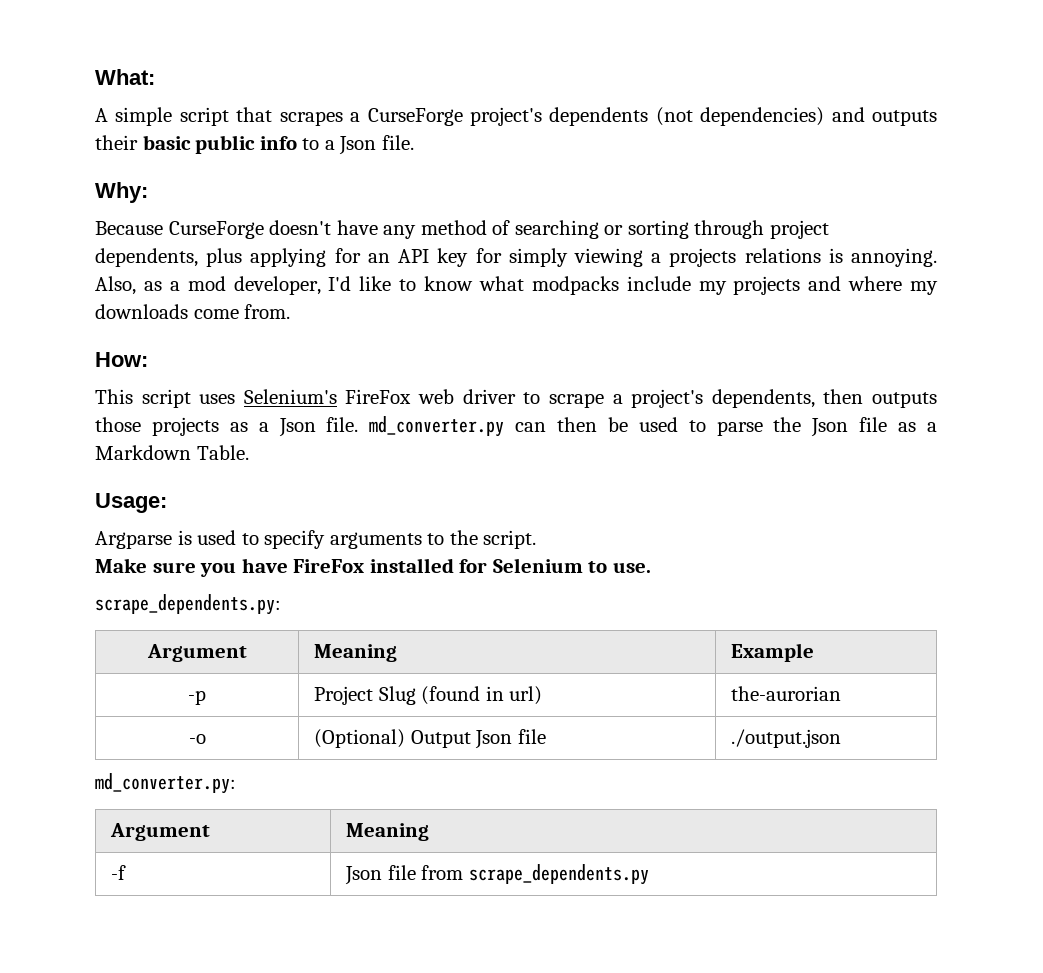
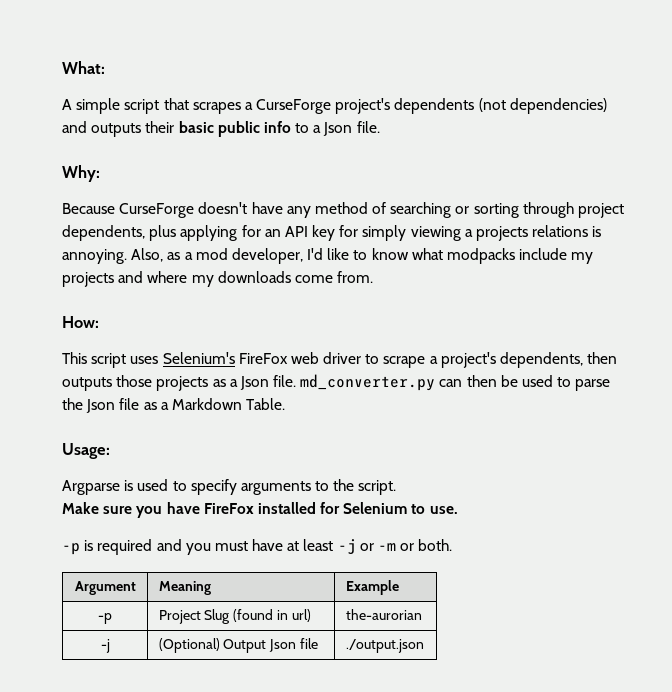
[95,594,281,615] scrape_dependents.py: -> [62,539,453,555] -p is required and you must have at least -j or -m or both.
[188,734,206,744] -o -> [100,639,110,653] -j
[95,773,236,794] [110,823,211,841] [346,823,430,841] [111,865,127,880] [345,864,649,885] // md_converter.py: // Argument | Meaning // -f | Json file from scrape_dependents.py -> (424, 646) none

